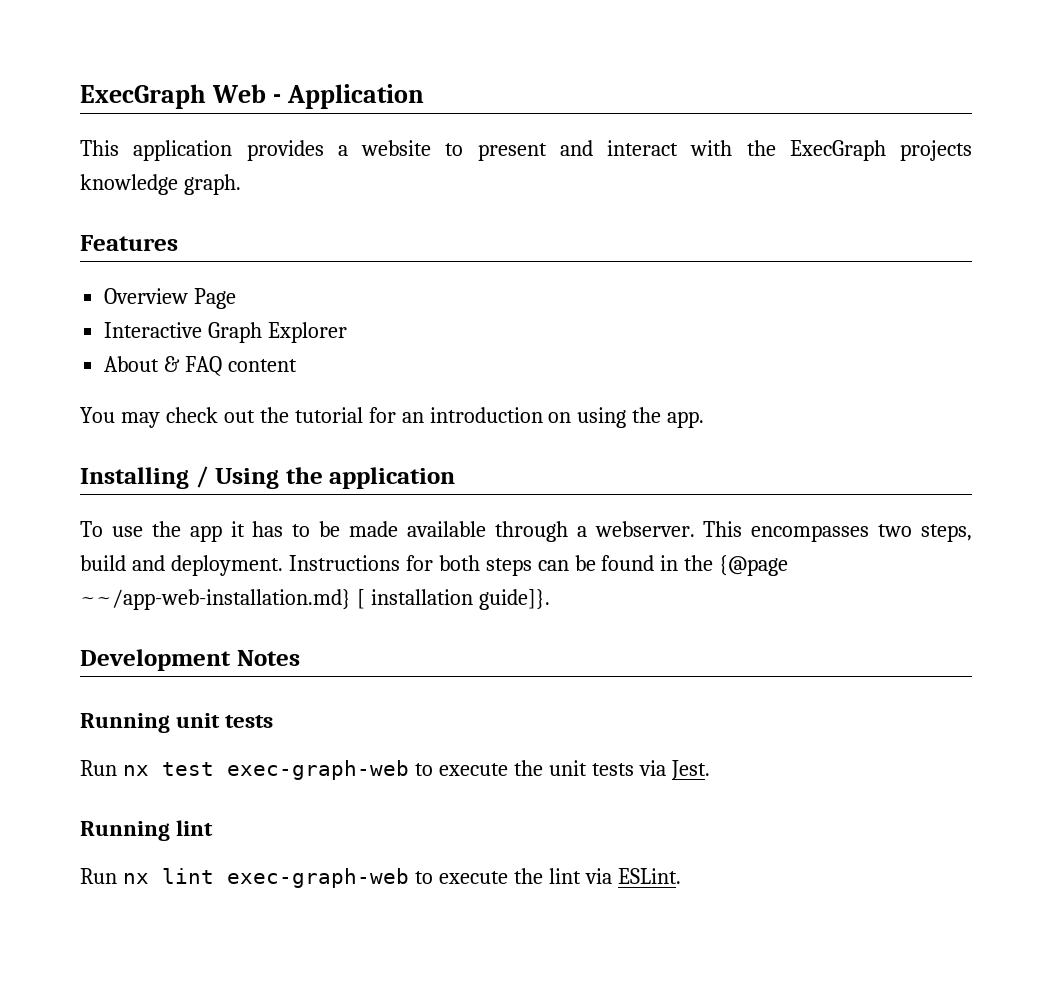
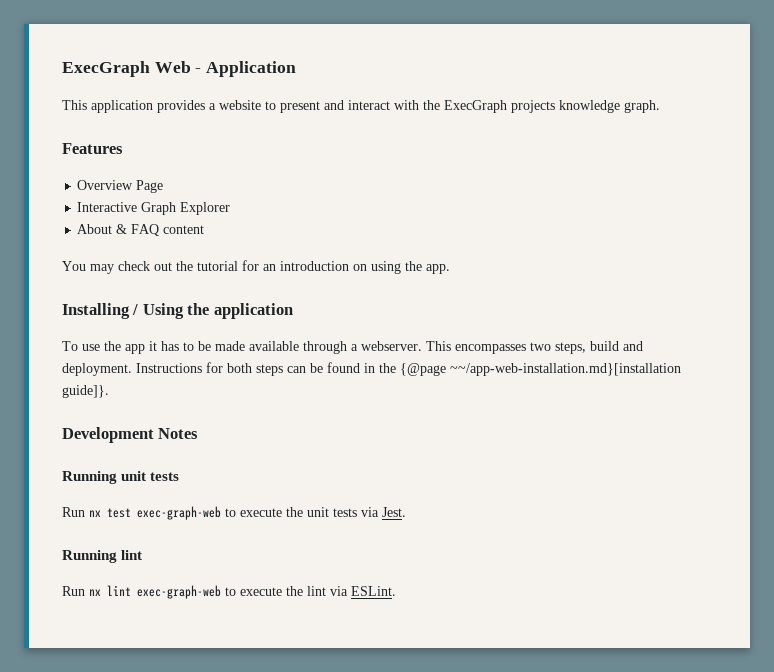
[80,589,473,610] ~~/app-web-installation.md} [ installation -> [450,363,681,376] ~~/app-web-installation.md}[installation

